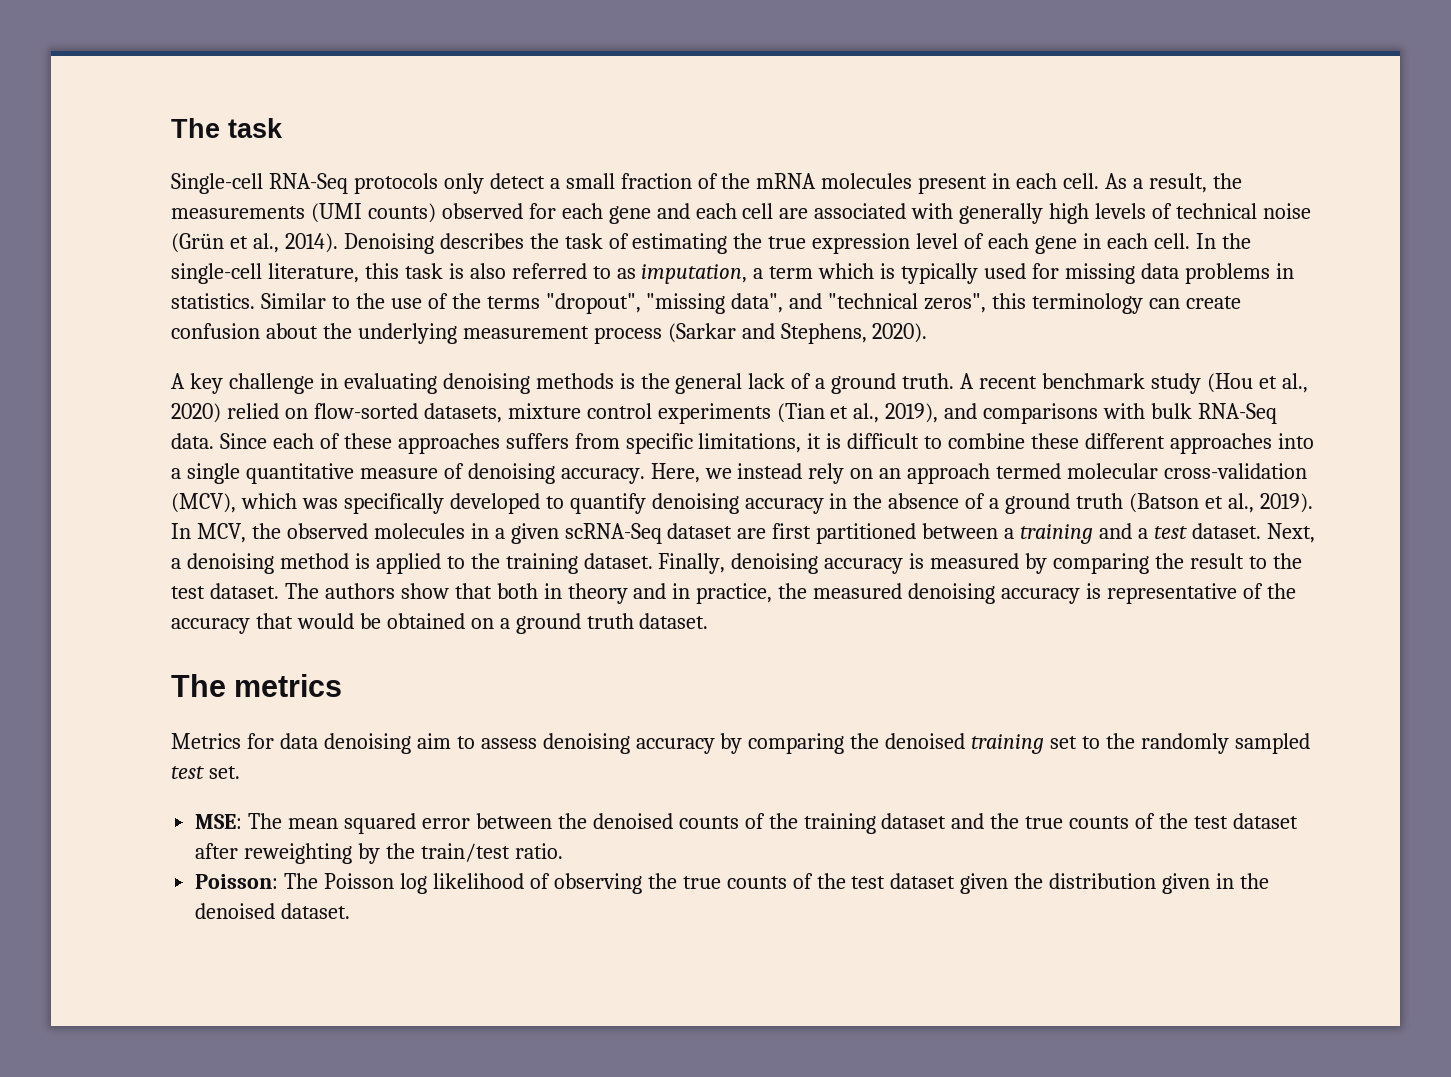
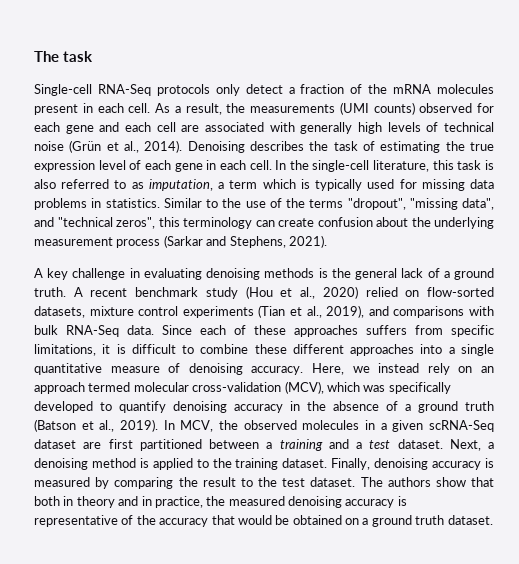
[565,173,615,189] small -> (295, 90) none
[872,323,928,343] 2020). -> [288,235,327,248] 2021).
[171,674,343,697] [171,733,1310,754] [171,766,240,779] [195,813,1299,834] [195,843,563,864] [195,873,1270,894] [195,903,351,919] // The metrics // Metrics for data denoising aim to assess denoising accuracy by comparing the denoised training set to the randomly sampled test set. // MSE: The mean squared error between the denoised counts of the training dataset and the true counts of the test dataset after reweighting by the train/test ratio. // Poisson: The Poisson log likelihood of observing the true counts of the test dataset given the distribution given in the denoised dataset. -> (493, 520) none

